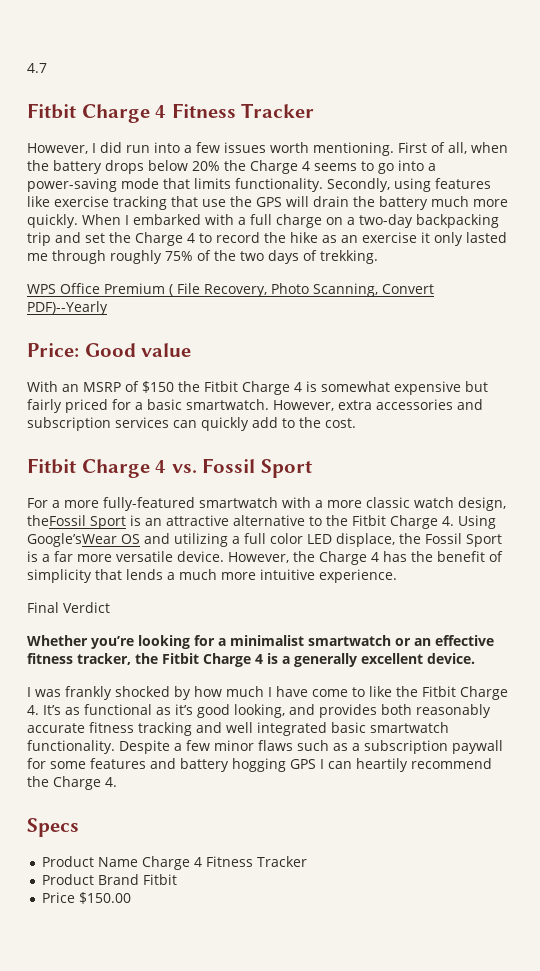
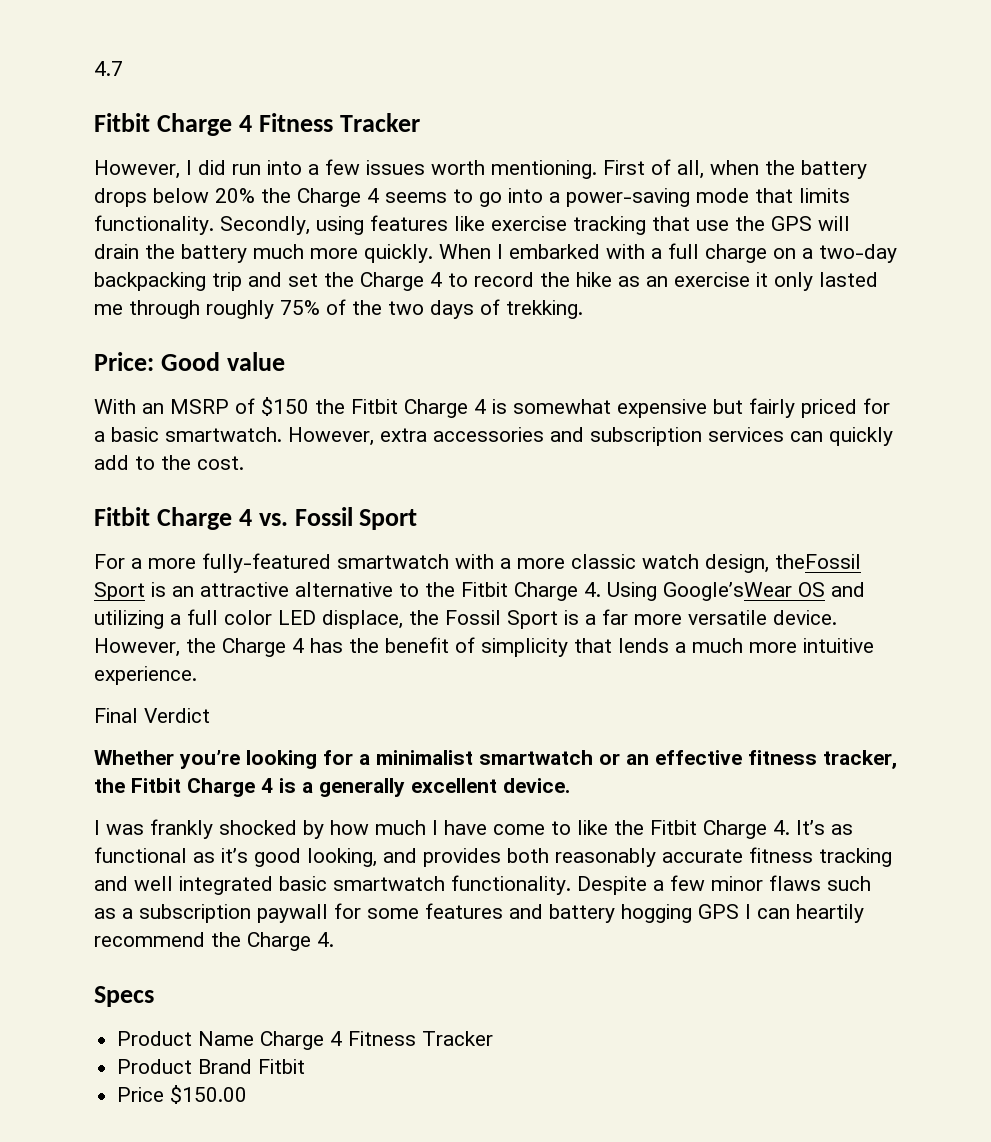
[27,283,434,297] [27,301,108,315] // WPS Office Premium ( File Recovery, Photo Scanning, Convert PDF)--Yearly -> (583, 309) none

